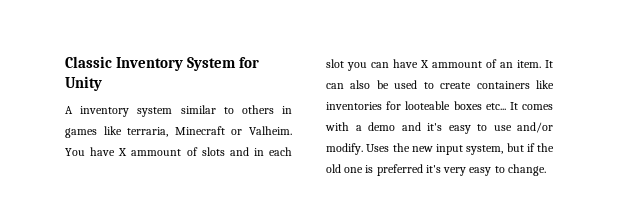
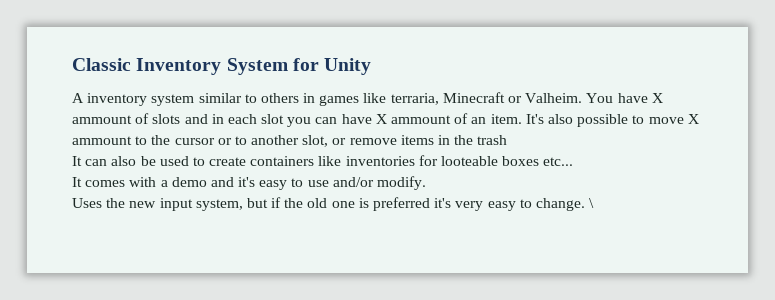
(541, 64) none -> [525,114,699,127] [72,135,508,147] It's also possible to move X ammount to the cursor or to another slot, or remove items in the trash //
(506, 106) none -> (574, 161) //
(363, 149) none -> (427, 183) //
(546, 170) none -> [589,198,595,208] \

